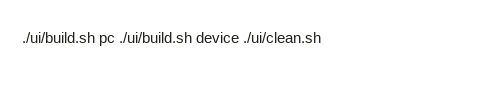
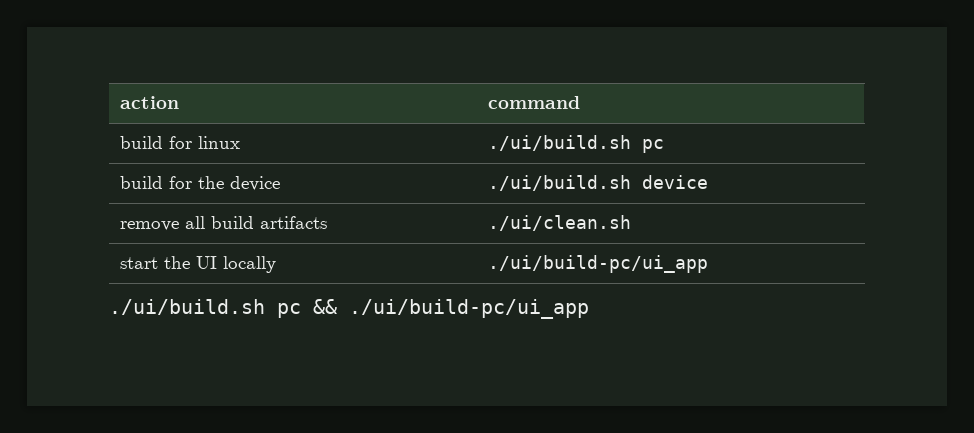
[22,32,322,46] ./ui/build.sh pc ./ui/build.sh device ./ui/clean.sh -> [119,96,179,109] [487,96,580,109] [119,136,240,149] [487,135,664,153] [119,176,280,191] [487,175,708,191] [119,216,327,231] [487,215,631,231] [119,256,276,273] [487,255,708,273] [109,299,589,319] action | command // build for linux | ./ui/build.sh pc // build for the device | ./ui/build.sh device // remove all build artifacts | ./ui/clean.sh // start the UI locally | ./ui/build-pc/ui_app // ./ui/build.sh pc && ./ui/build-pc/ui_app

